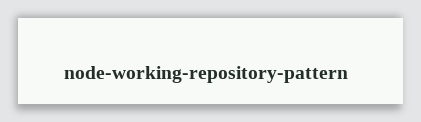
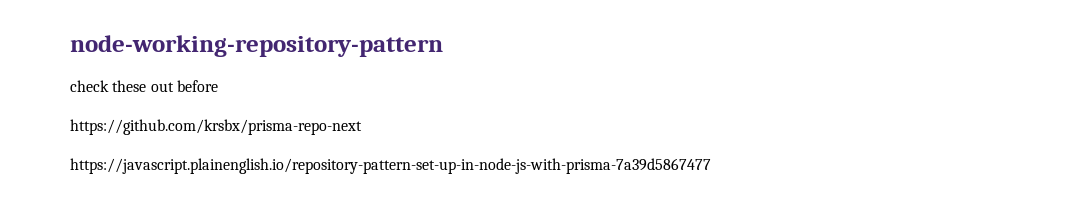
(348, 74) none -> [70,80,218,92] [70,119,362,135] [70,158,711,174] // check these out before // https://github.com/krsbx/prisma-repo-next // https://javascript.plainenglish.io/repository-pattern-set-up-in-node-js-with-prisma-7a39d5867477

